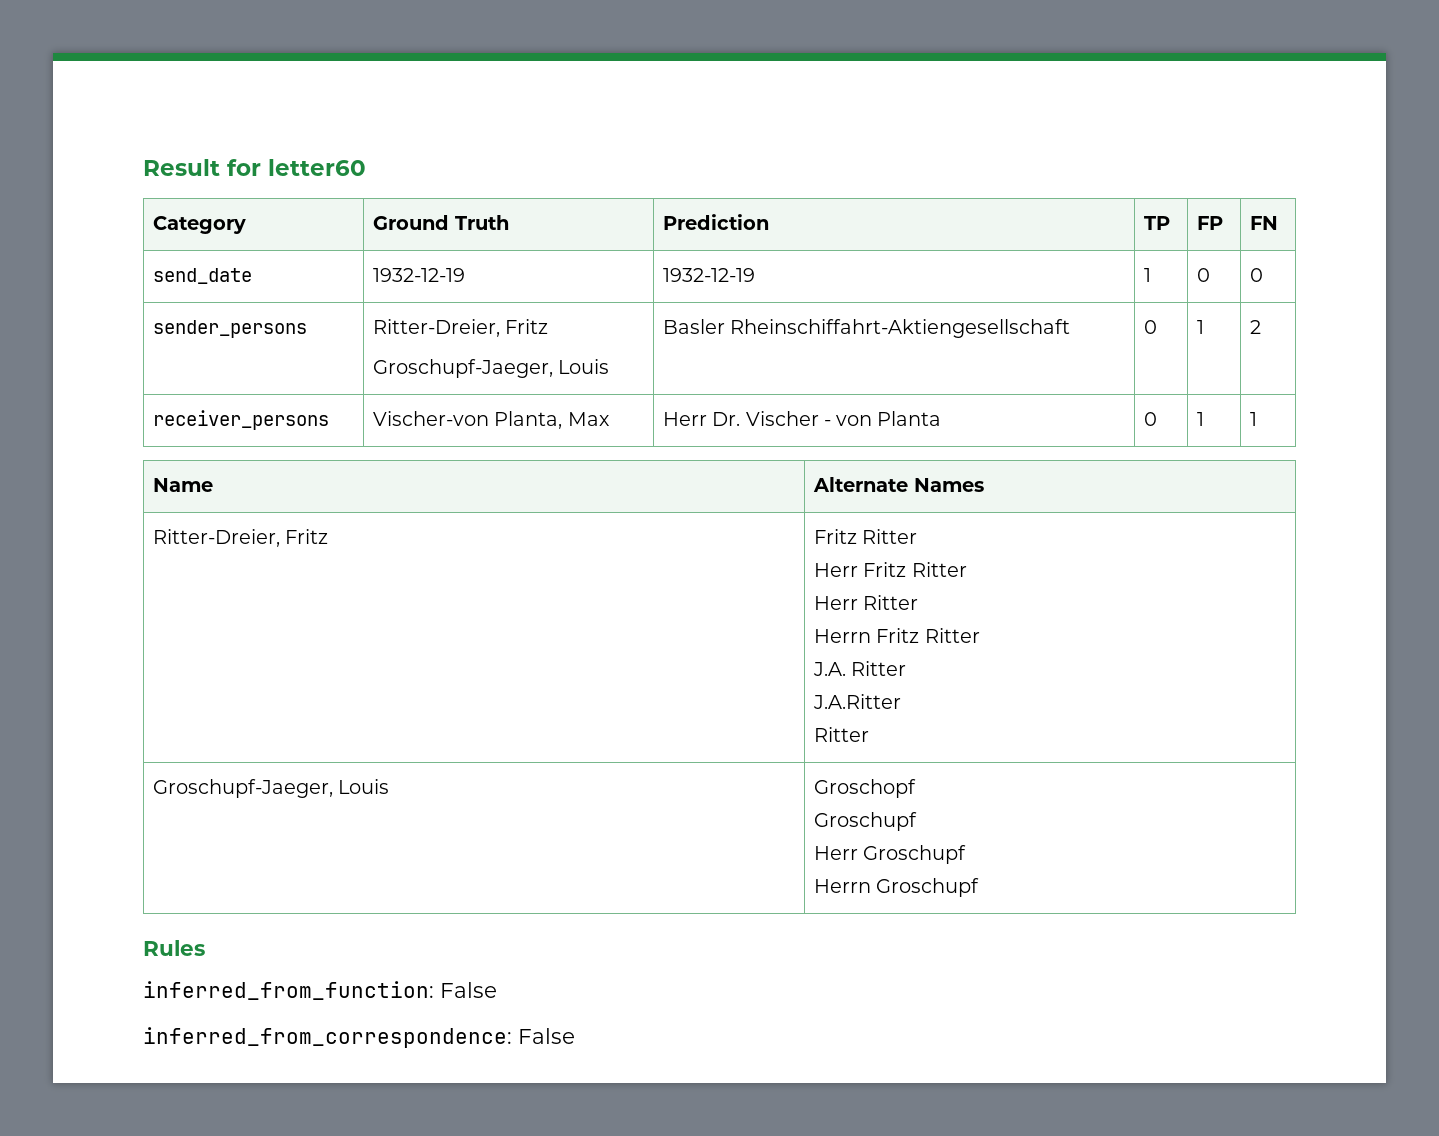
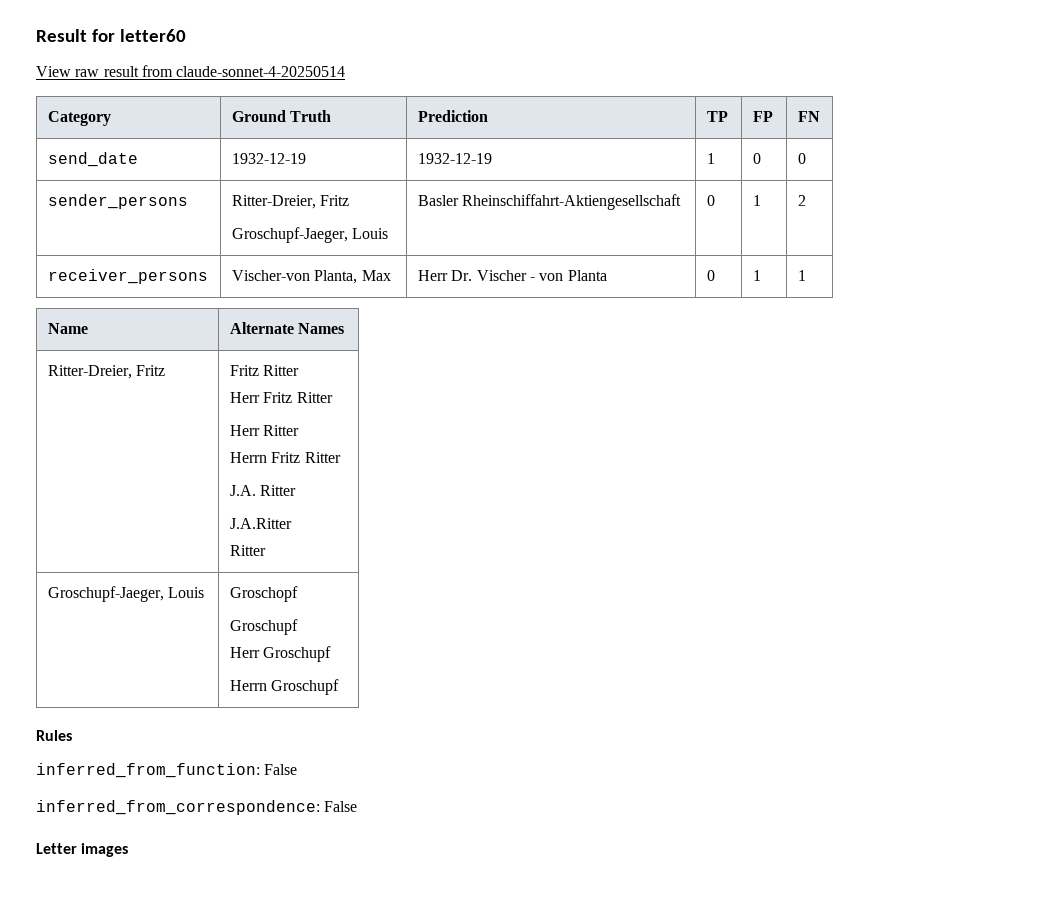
(366, 167) none -> [36,65,346,77] // View raw result from claude-sonnet-4-20250514
(575, 1036) none -> [36,843,129,857] // Letter images

